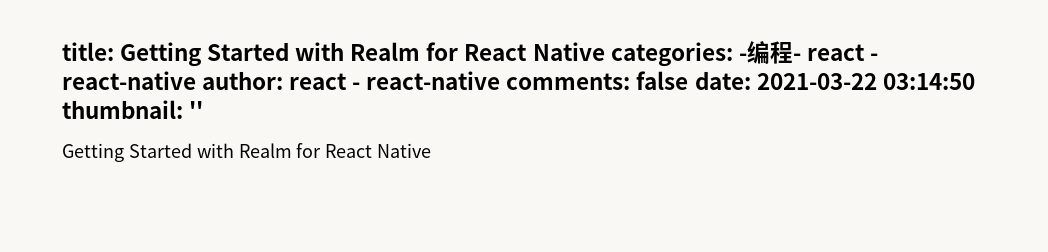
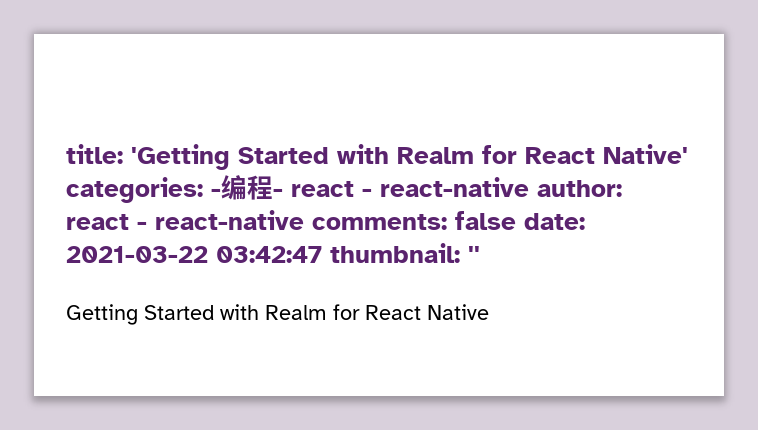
[120,42,605,67] Getting Started with Realm for React Native -> [131,144,688,170] 'Getting Started with Realm for React Native'
[882,73,975,90] 03:14:50 -> [216,246,322,263] 03:42:47

